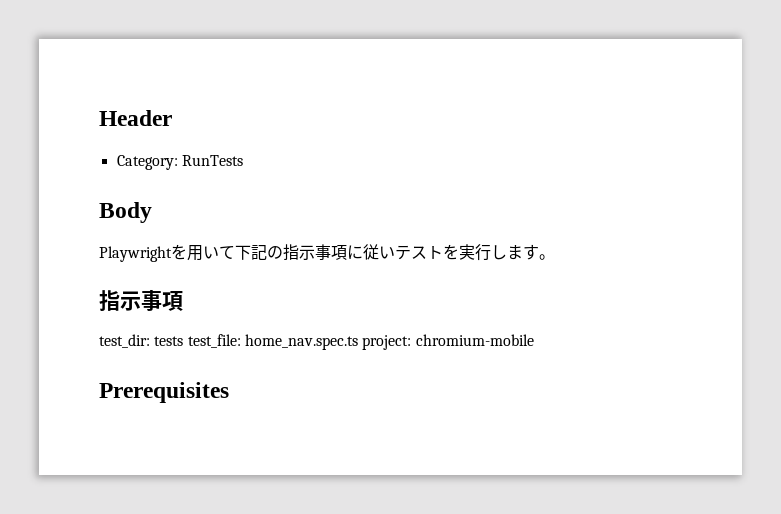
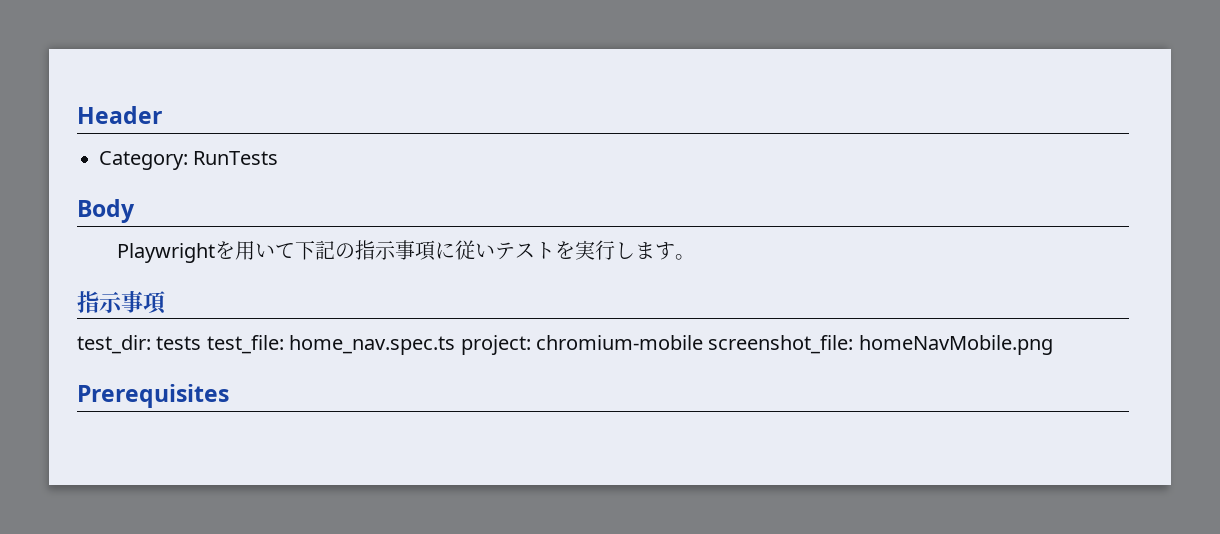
(534, 340) none -> [708,335,1053,355] screenshot_file: homeNavMobile.png

